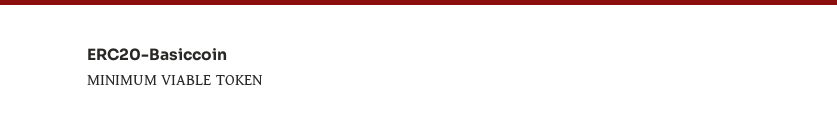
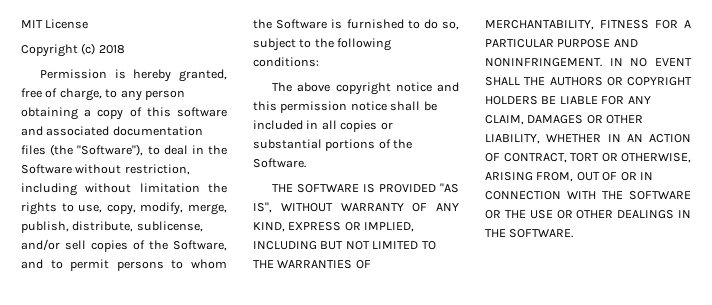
[87,48,227,61] [87,75,263,85] ERC20-Basiccoin // MINIMUM VIABLE TOKEN -> [21,19,89,29] [21,43,125,57] [40,69,227,82] [21,88,185,101] [21,107,227,120] [21,126,203,136] [21,144,227,156] [21,164,190,175] [21,183,227,196] [21,202,227,215] [21,221,203,233] [21,239,227,252] [21,259,227,271] [253,19,459,30] [253,38,392,51] [253,57,319,67] [272,82,459,95] [253,101,437,113] [253,120,393,132] [253,139,413,151] [253,158,306,168] [272,183,459,193] [253,202,459,213] [253,222,415,232] [253,241,436,250] [253,260,371,269] [485,20,691,30] [485,39,638,48] [485,58,692,67] [485,77,692,86] [485,96,651,105] [485,115,644,125] [485,134,691,144] [485,153,691,163] [485,172,653,182] [485,191,691,200] [485,210,691,219] [485,229,574,238] MIT License // Copyright (c) 2018 // Permission is hereby granted, free of charge, to any person obtaining a copy of this software and associated documentation files (the "Software"), to deal in the Software without restriction, including without limitation the rights to use, copy, modify, merge, publish, distribute, sublicense, and/or sell copies of the Software, and to permit persons to whom the Software is furnished to do so, subject to the following conditions: // The above copyright notice and this permission notice shall be included in all copies or substantial portions of the Software. // THE SOFTWARE IS PROVIDED "AS IS", WITHOUT WARRANTY OF ANY KIND, EXPRESS OR IMPLIED, INCLUDING BUT NOT LIMITED TO THE WARRANTIES OF MERCHANTABILITY, FITNESS FOR A PARTICULAR PURPOSE AND NONINFRINGEMENT. IN NO EVENT SHALL THE AUTHORS OR COPYRIGHT HOLDERS BE LIABLE FOR ANY CLAIM, DAMAGES OR OTHER LIABILITY, WHETHER IN AN ACTION OF CONTRACT, TORT OR OTHERWISE, ARISING FROM, OUT OF OR IN CONNECTION WITH THE SOFTWARE OR THE USE OR OTHER DEALINGS IN THE SOFTWARE.

